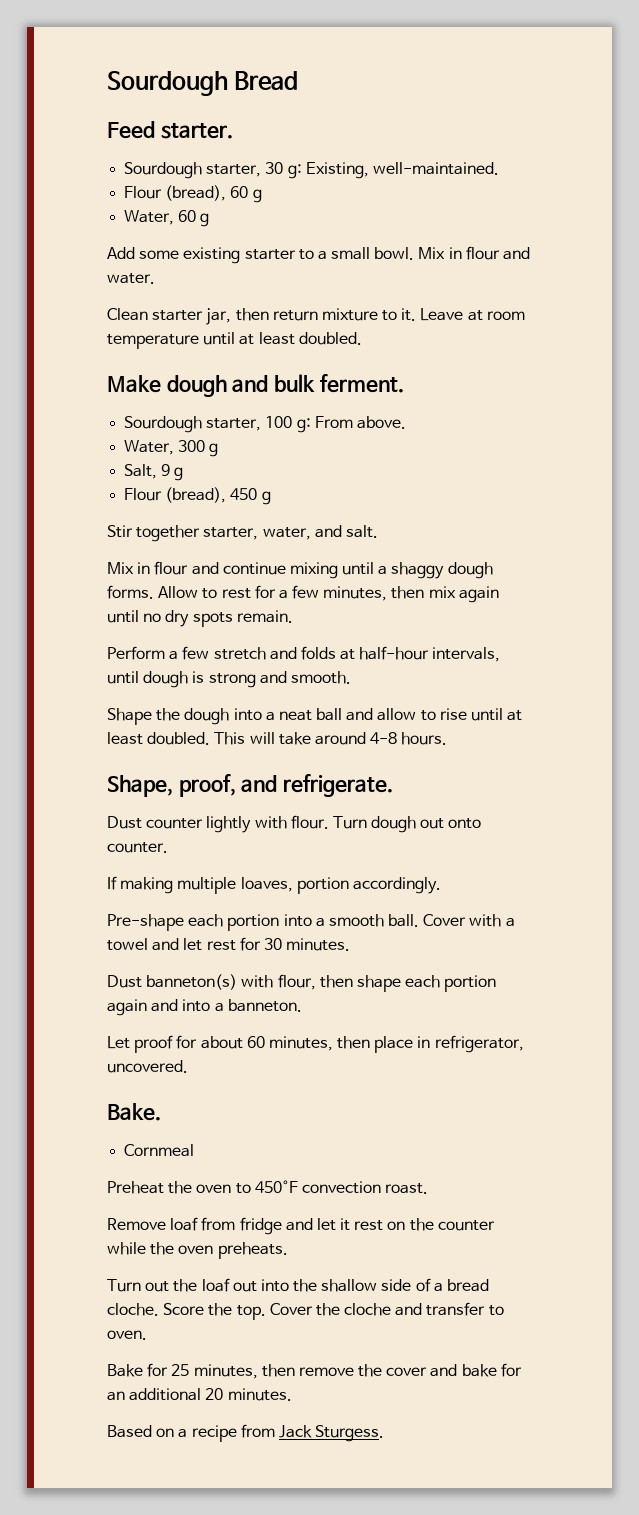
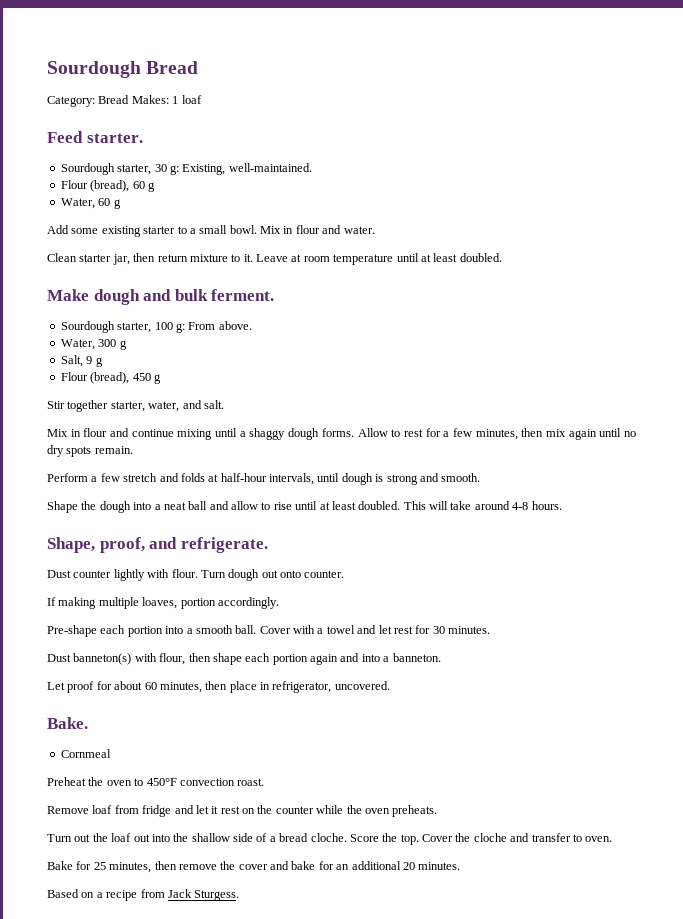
(299, 80) none -> [47,95,202,107] // Category: Bread Makes: 1 loaf

